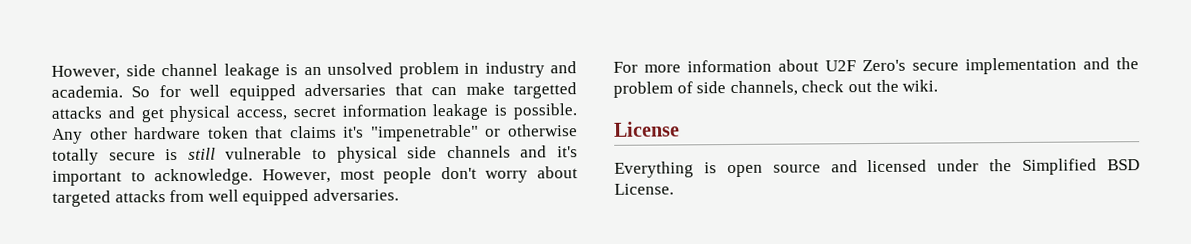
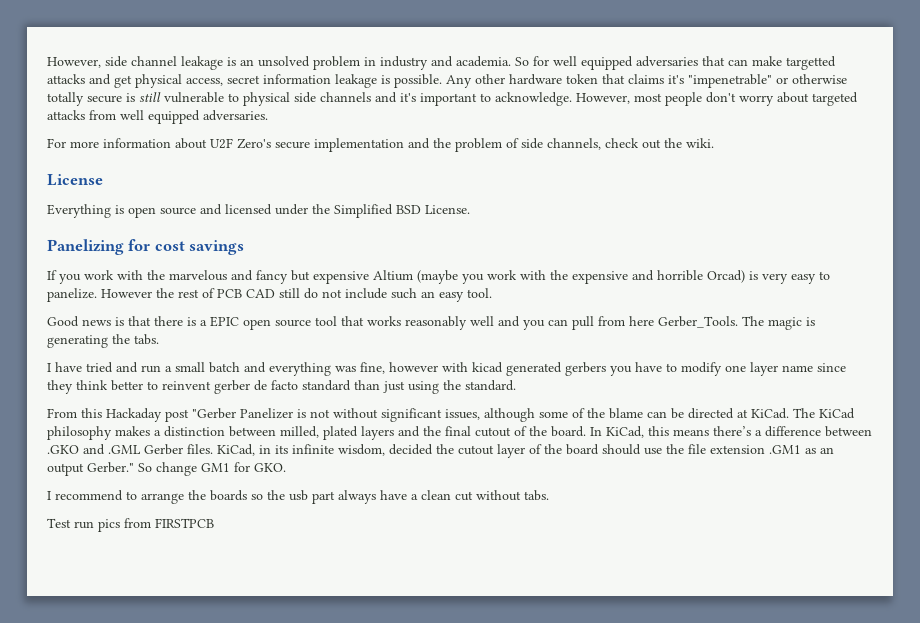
(674, 189) none -> [47,239,245,255] [47,270,830,284] [47,288,492,302] [47,316,815,330] [47,334,159,348] [47,362,846,376] [47,380,516,394] [47,408,855,422] [47,426,872,440] [47,444,834,458] [47,462,286,476] [47,490,549,504] [47,518,214,532] // Panelizing for cost savings // If you work with the marvelous and fancy but expensive Altium (maybe you work with the expensive and horrible Orcad) is very easy to panelize. However the rest of PCB CAD still do not include such an easy tool. // Good news is that there is a EPIC open source tool that works reasonably well and you can pull from here Gerber_Tools. The magic is generating the tabs. // I have tried and run a small batch and everything was fine, however with kicad generated gerbers you have to modify one layer name since they think better to reinvent gerber de facto standard than just using the standard. // From this Hackaday post "Gerber Panelizer is not without significant issues, although some of the blame can be directed at KiCad. The KiCad philosophy makes a distinction between milled, plated layers and the final cutout of the board. In KiCad, this means there’s a difference between .GKO and .GML Gerber files. KiCad, in its infinite wisdom, decided the cutout layer of the board should use the file extension .GM1 as an output Gerber." So change GM1 for GKO. // I recommend to arrange the boards so the usb part always have a clean cut without tabs. // Test run pics from FIRSTPCB

